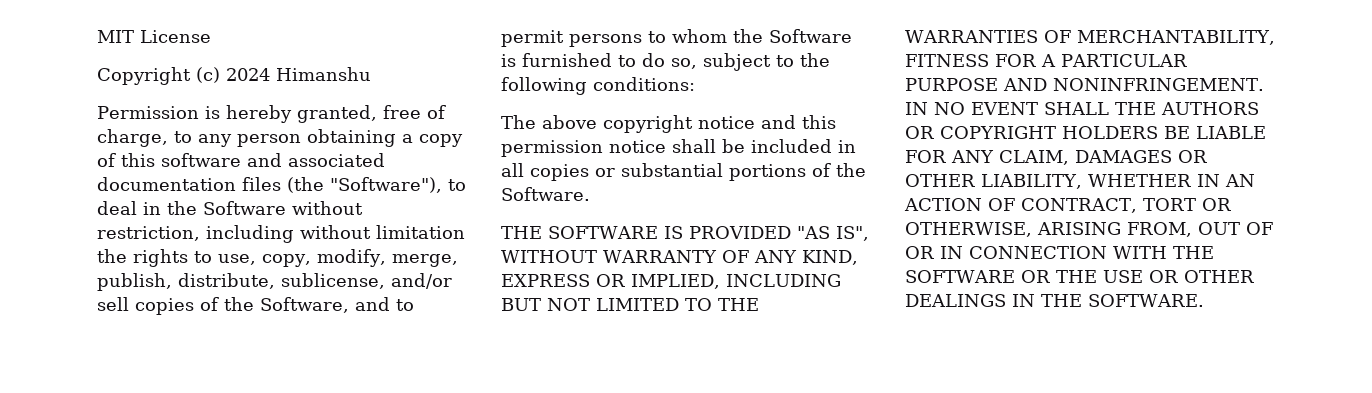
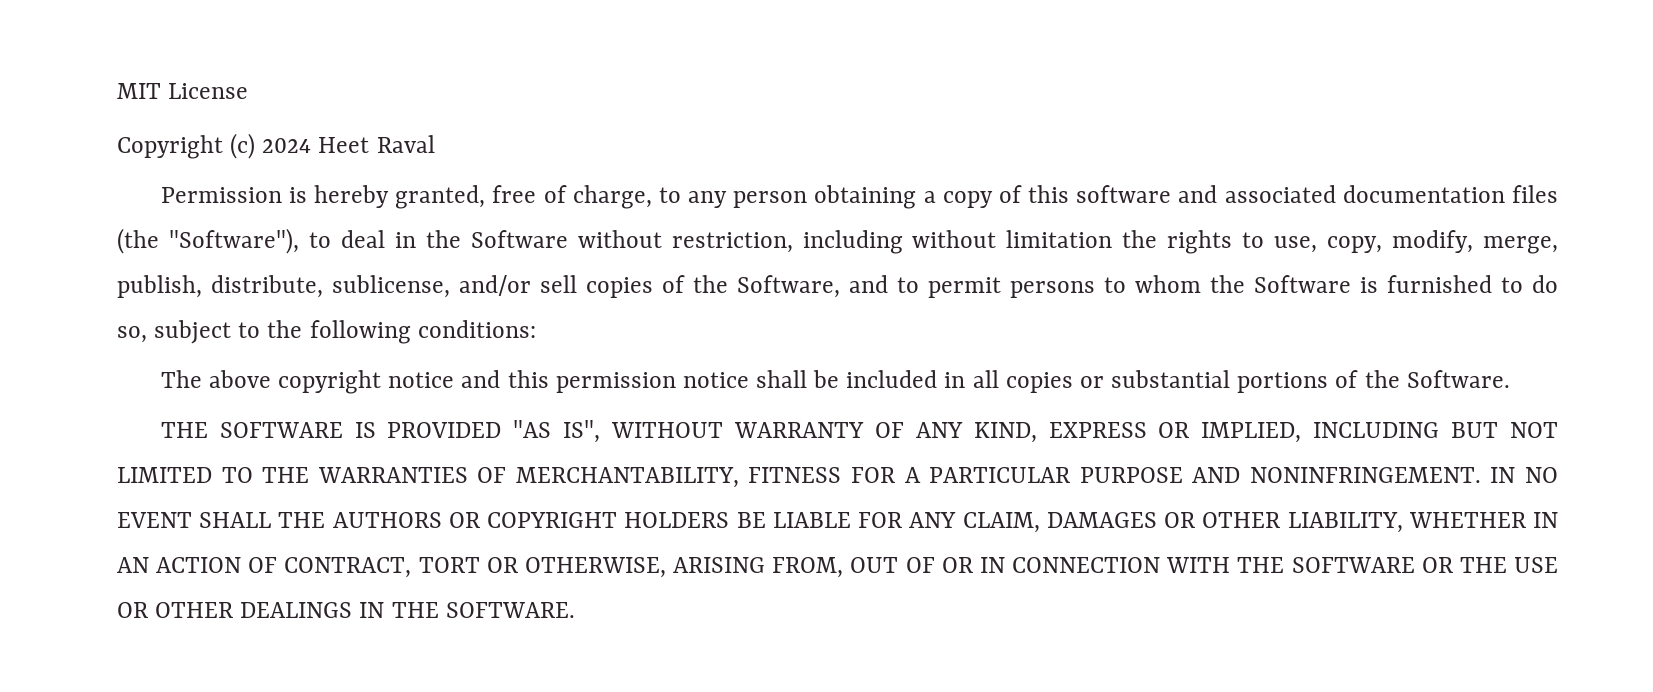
[276,67,371,81] Himanshu -> [318,135,435,153] Heet Raval

